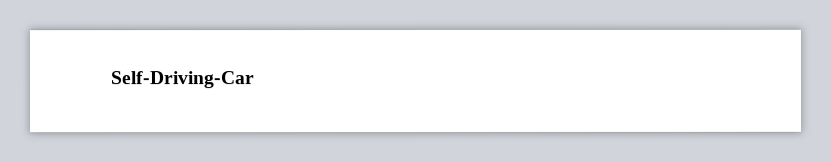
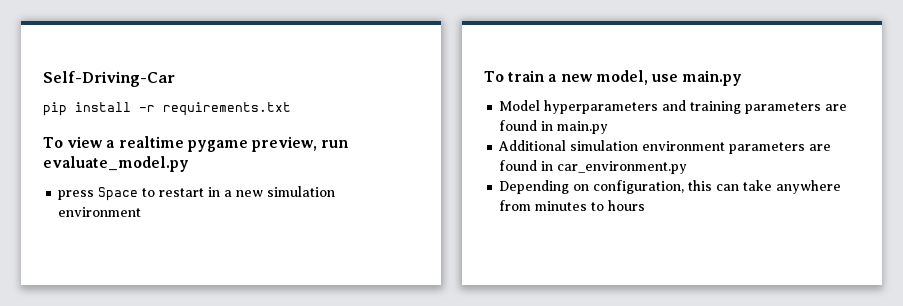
(255, 80) none -> [43,102,291,116] [43,136,349,152] [43,156,189,172] [58,186,336,201] [58,207,142,217] [484,70,743,86] [499,100,848,114] [499,120,609,134] [498,140,832,154] [499,160,688,174] [499,180,842,194] [499,200,646,211] // pip install -r requirements.txt // To view a realtime pygame preview, run evaluate_model.py // press Space to restart in a new simulation environment // To train a new model, use main.py // Model hyperparameters and training parameters are found in main.py // Additional simulation environment parameters are found in car_environment.py // Depending on configuration, this can take anywhere from minutes to hours

